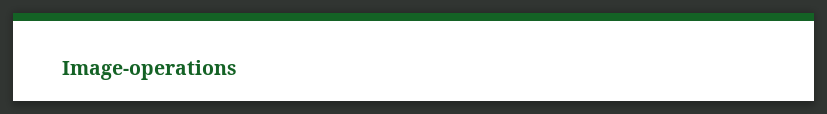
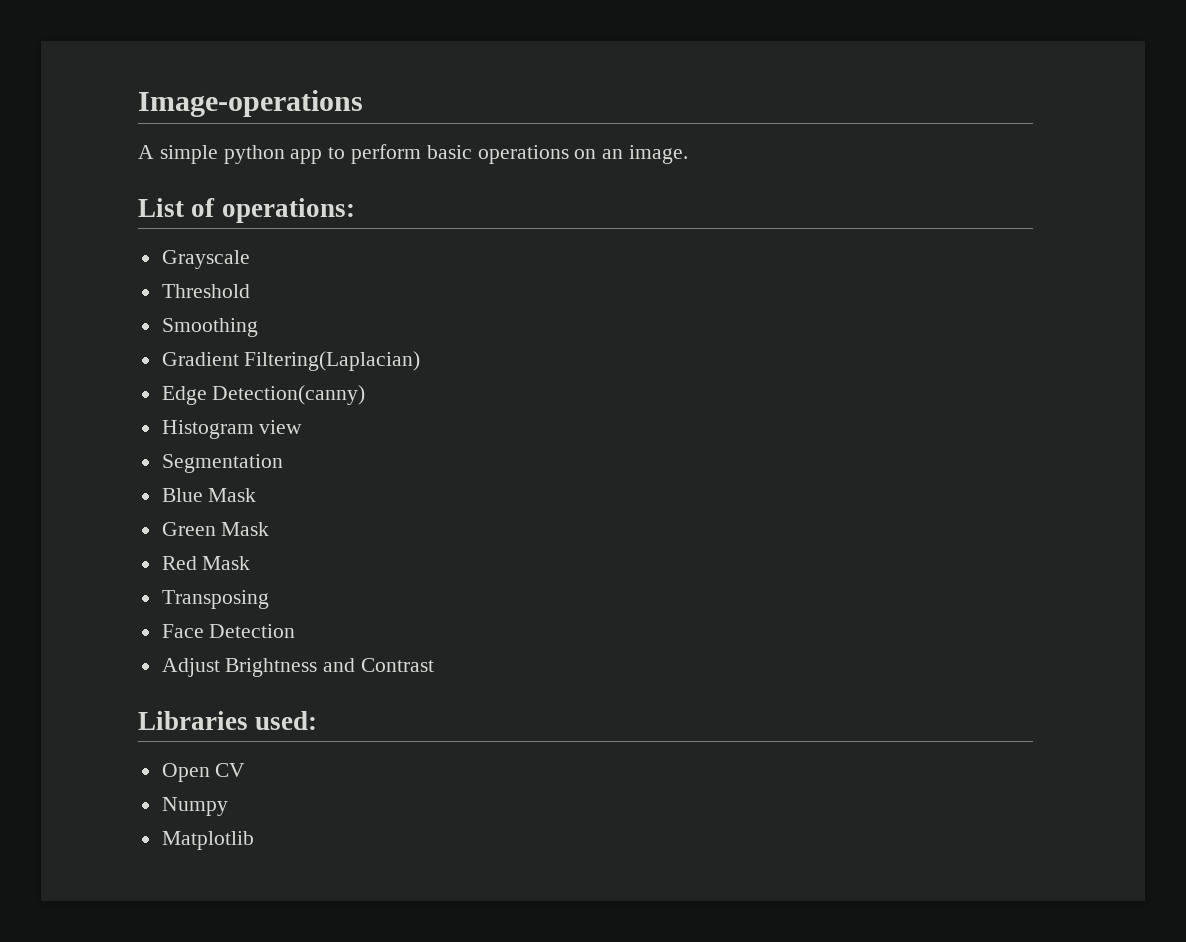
(237, 70) none -> [138,144,689,164] [138,198,355,223] [161,250,250,269] [161,284,250,298] [161,318,258,337] [161,351,421,371] [161,385,366,405] [161,420,303,439] [161,454,283,473] [161,488,257,502] [161,522,270,536] [161,556,251,570] [161,590,269,609] [161,624,296,638] [161,658,435,677] [138,711,318,730] [161,763,246,782] [161,797,228,816] [161,831,254,850] // A simple python app to perform basic operations on an image. // List of operations: // Grayscale // Threshold // Smoothing // Gradient Filtering(Laplacian) // Edge Detection(canny) // Histogram view // Segmentation // Blue Mask // Green Mask // Red Mask // Transposing // Face Detection // Adjust Brightness and Contrast // Libraries used: // Open CV // Numpy // Matplotlib

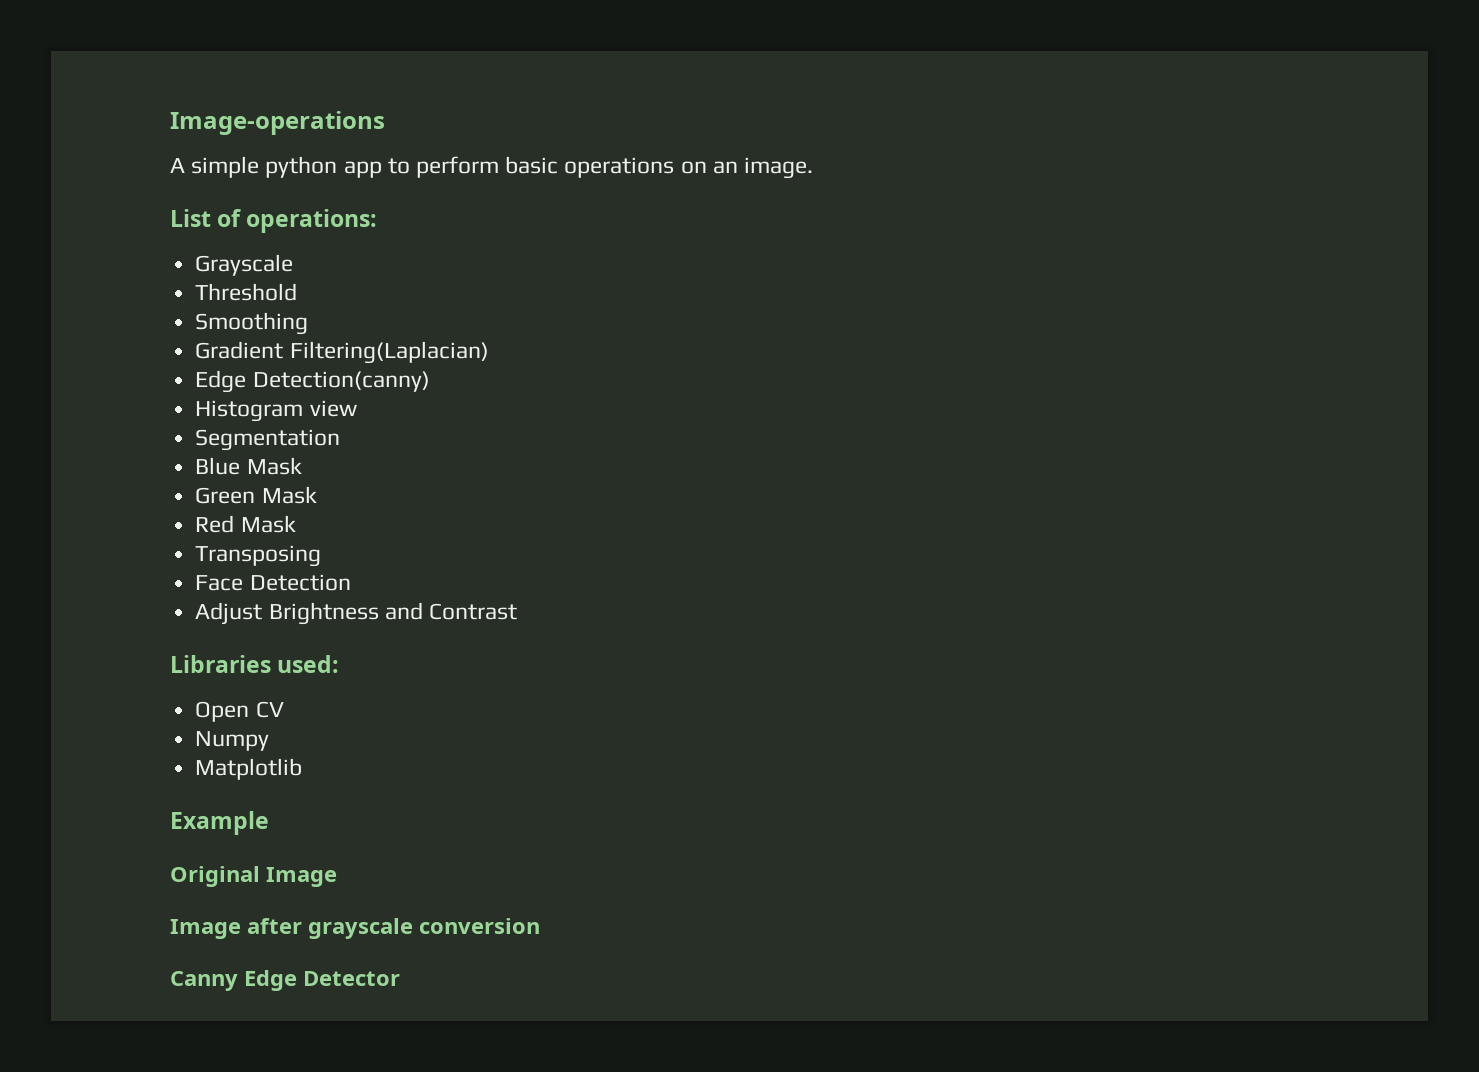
(254, 840) none -> [170,811,269,835] [170,866,337,887] [170,918,540,939] [170,970,400,991] // Example // Original Image // Image after grayscale conversion // Canny Edge Detector

